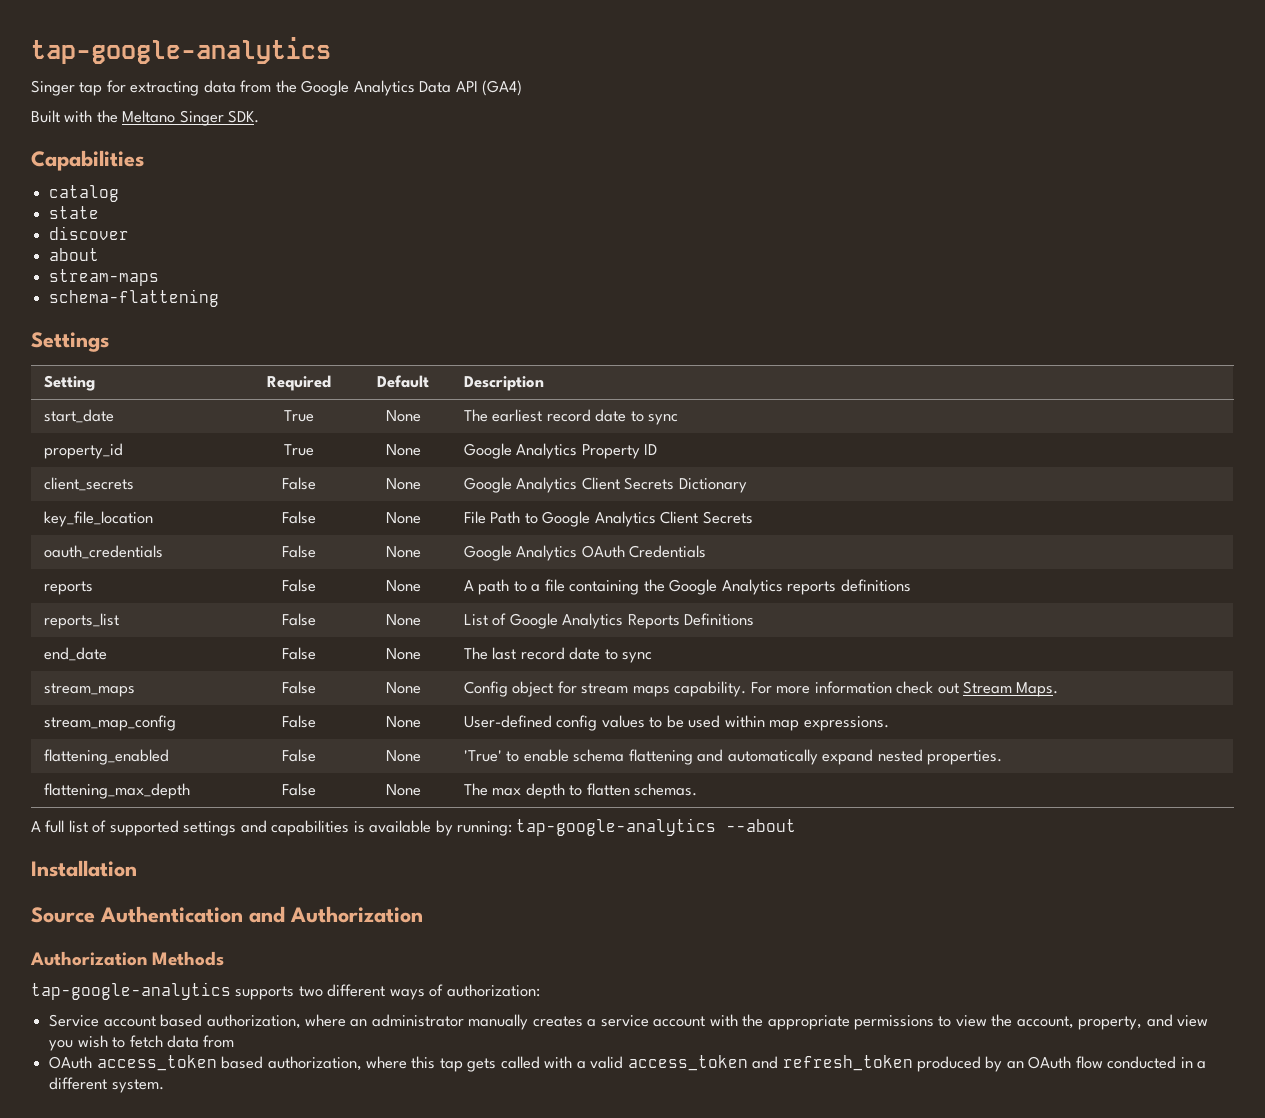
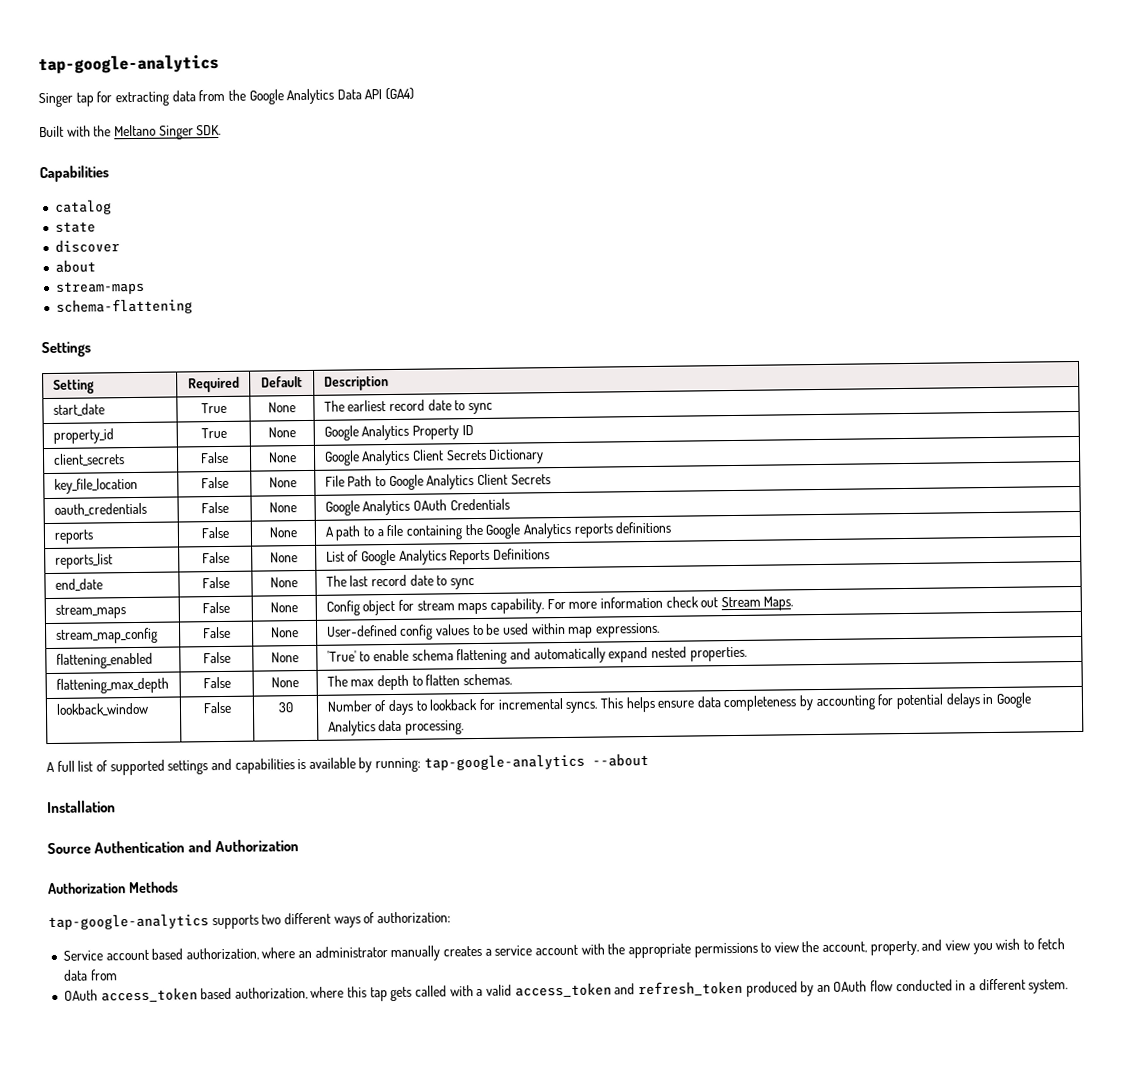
(698, 789) none -> [55,702,149,716] [202,701,232,714] [277,702,294,713] [326,692,1032,716] [327,719,465,736] // lookback_window | False | 30 | Number of days to lookback for incremental syncs. This helps ensure data completeness by accounting for potential delays in Google Analytics data processing.

